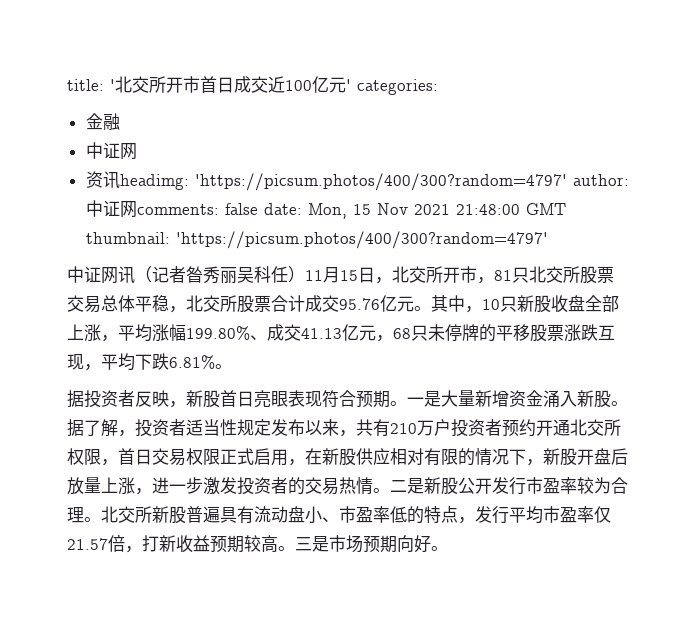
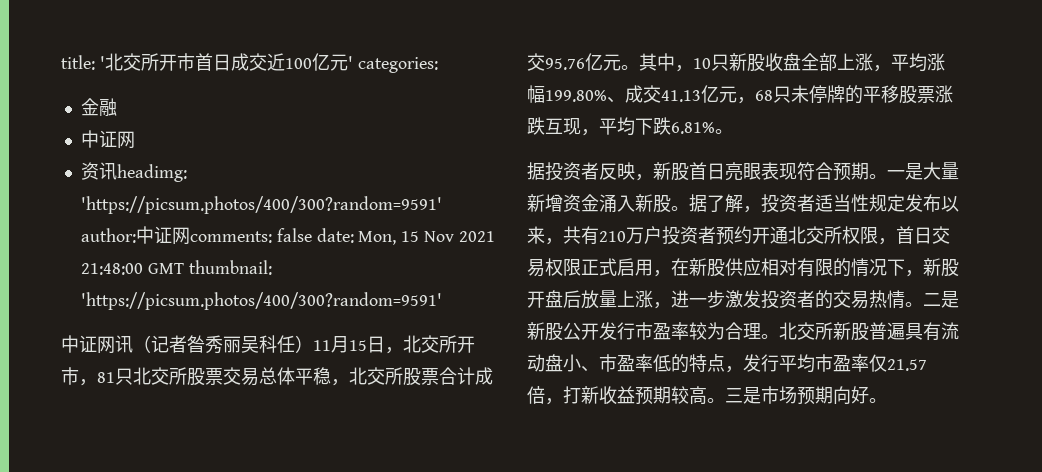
[194,173,567,191] 'https://picsum.photos/400/300?random=4797' -> [80,196,442,214] 'https://picsum.photos/400/300?random=9591'
[175,231,548,249] 'https://picsum.photos/400/300?random=4797' -> [80,292,442,310] 'https://picsum.photos/400/300?random=9591'

